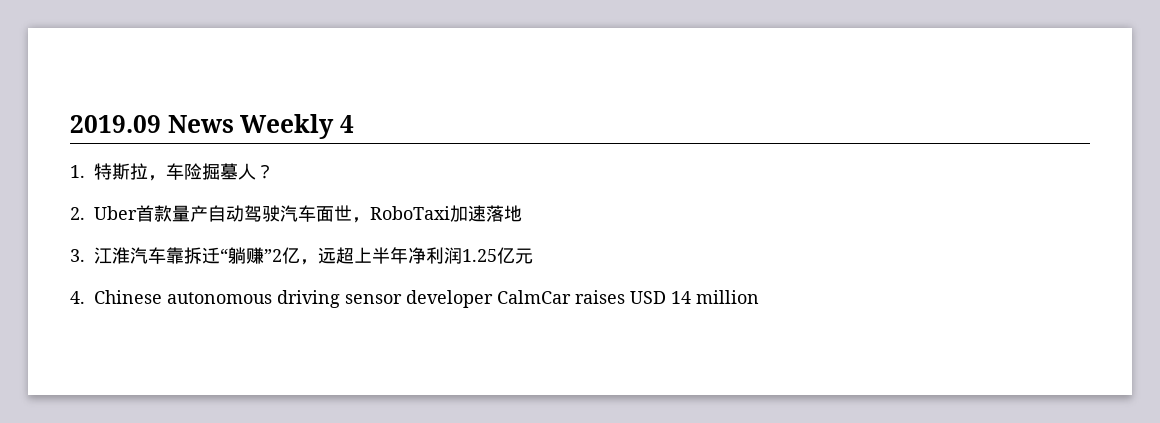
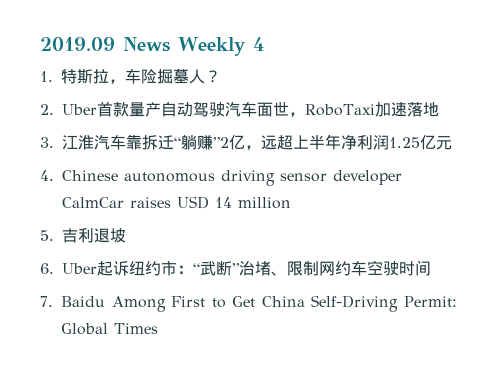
(759, 297) none -> [40,228,126,243] [40,260,431,276] [40,295,457,312] [61,323,158,335] // 5.吉利退坡 // 6. Uber起诉纽约市：“武断”治堵、限制网约车空驶时间 // 7. Baidu Among First to Get China Self-Driving Permit: Global Times

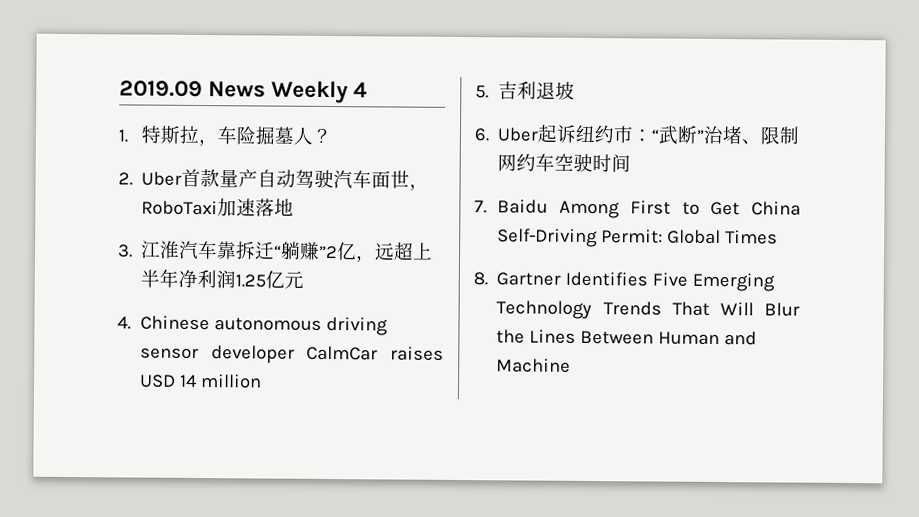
(158, 328) none -> [473,271,776,292] [496,300,800,320] [496,329,758,346] [496,358,572,373] // 8. Gartner Identifies Five Emerging Technology Trends That Will Blur the Lines Between Human and Machine

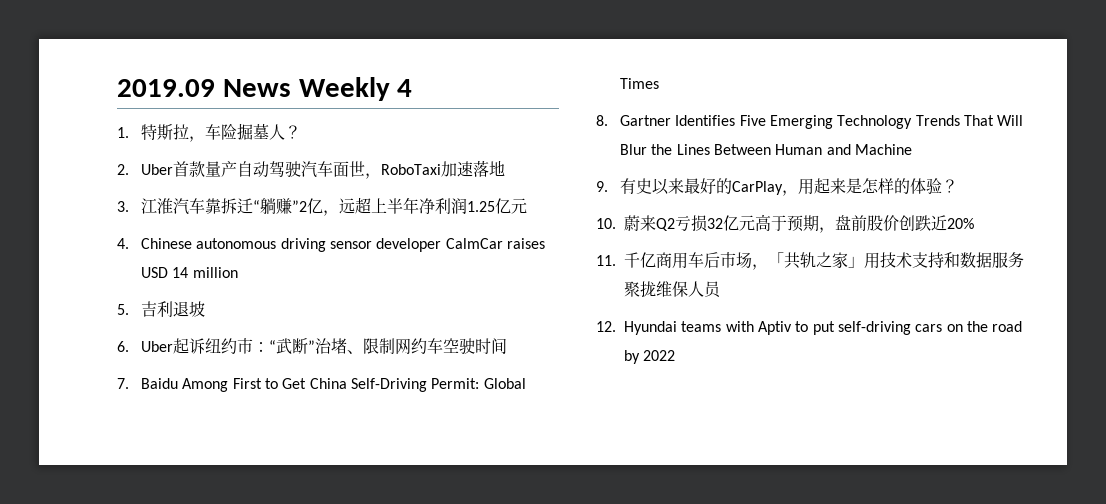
(572, 365) none -> [596,178,959,196] [596,214,974,233] [596,252,1024,270] [624,281,721,298] [596,321,1023,335] [624,350,676,364] // 9.有史以来最好的CarPlay，用起来是怎样的体验？ // 10.蔚来Q2亏损32亿元高于预期，盘前股价创跌近20% // 11.千亿商用车后市场，「共轨之家」用技术支持和数据服务聚拢维保人员 // 12. Hyundai teams with Aptiv to put self-driving cars on the road by 2022

